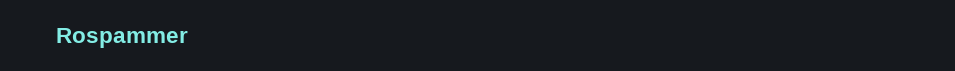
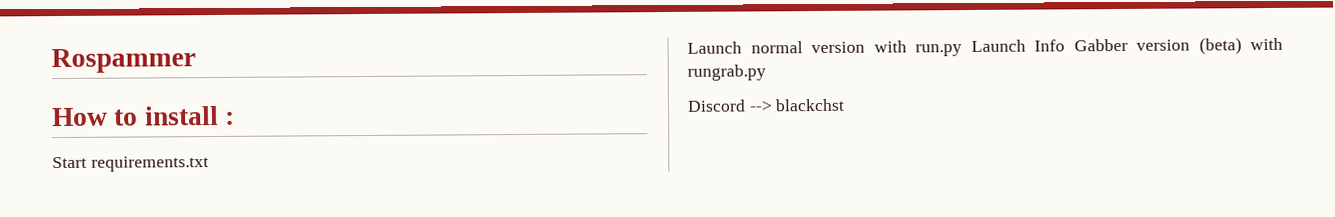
(188, 38) none -> [51,105,236,127] [52,156,209,172] [687,37,1283,57] [687,64,766,81] [687,98,846,112] // How to install : // Start requirements.txt // Launch normal version with run.py Launch Info Gabber version (beta) with rungrab.py // Discord --> blackchst

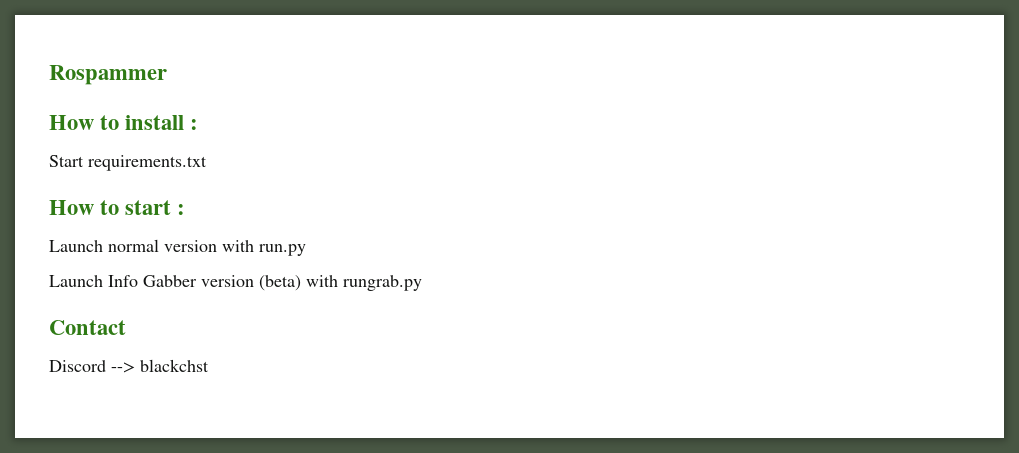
(209, 164) none -> [49,200,186,215] // How to start :
(962, 50) none -> (306, 250) //
(766, 72) none -> [49,320,126,335] // Contact

